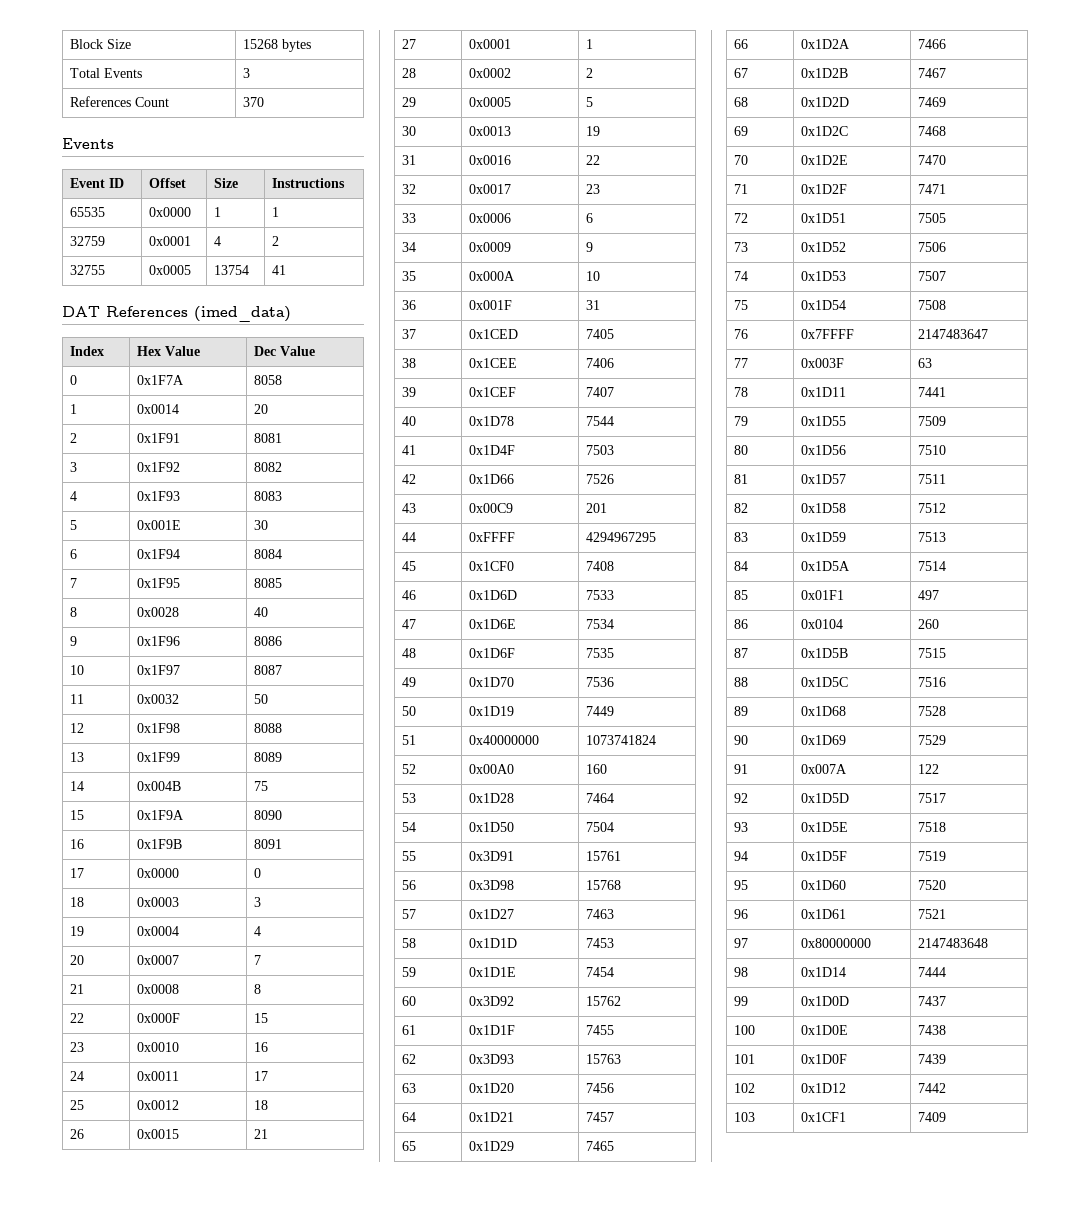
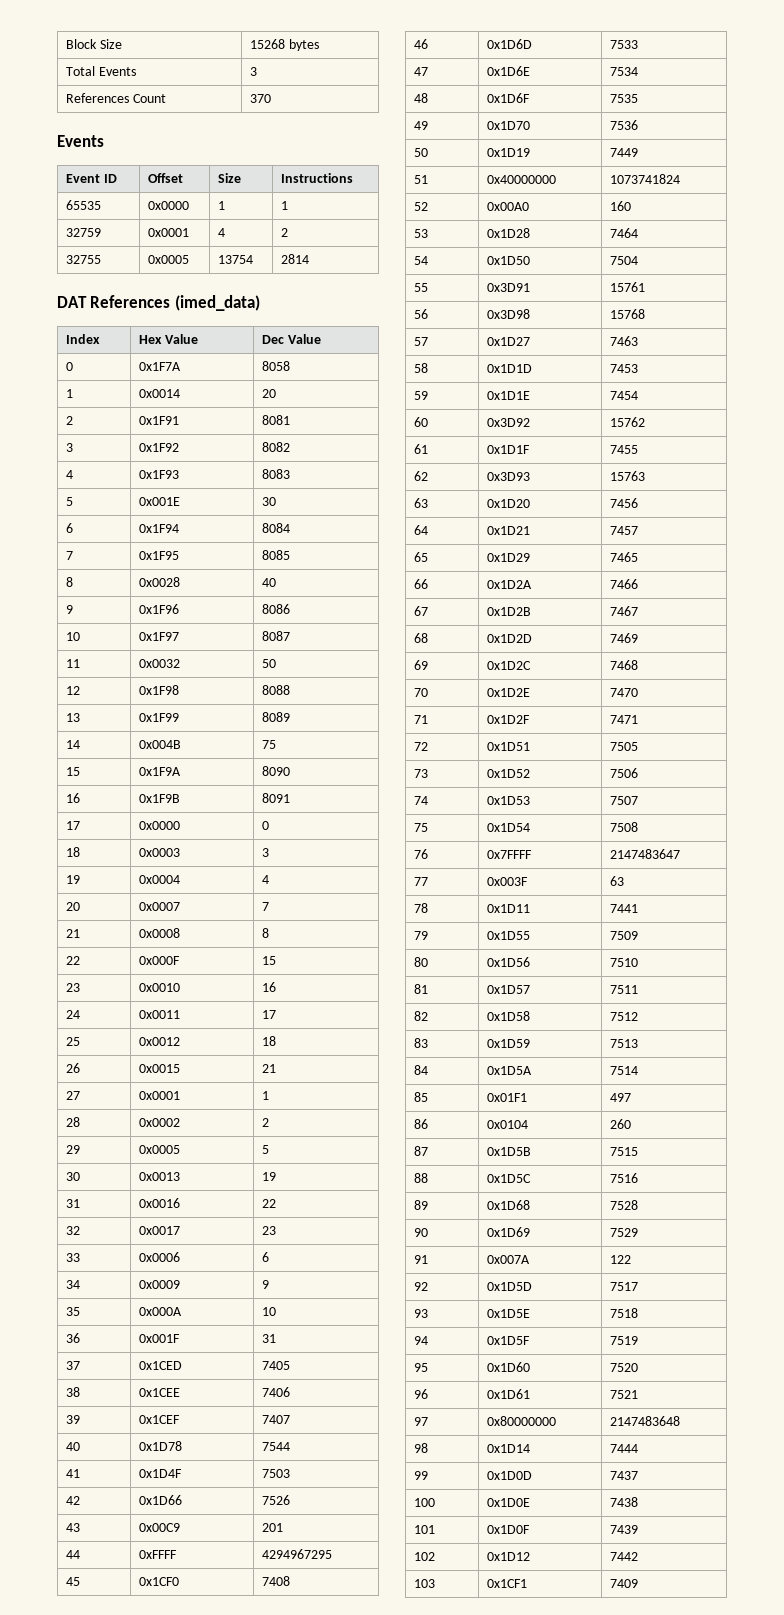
[271,265,286,275] 41 -> [281,254,310,264] 2814

